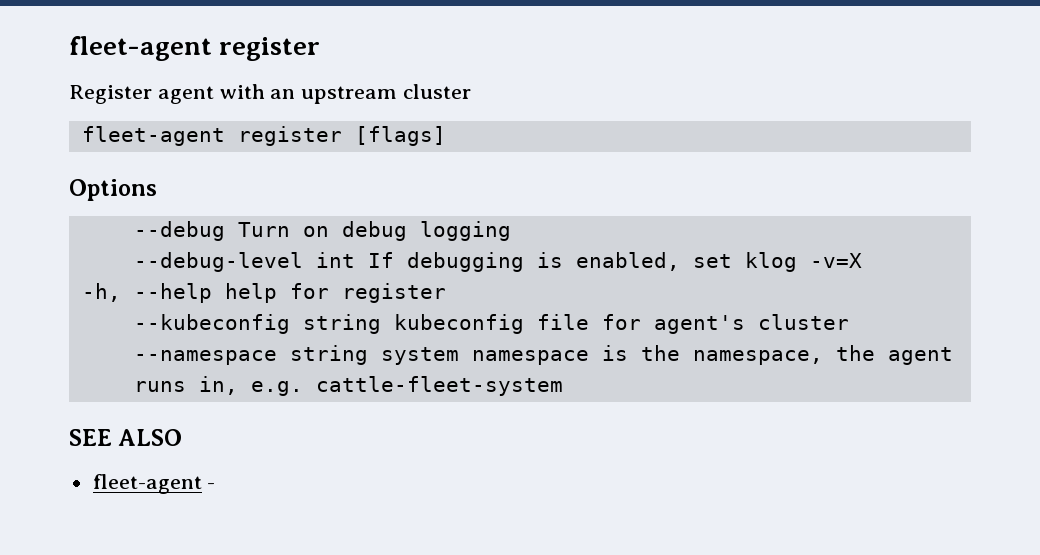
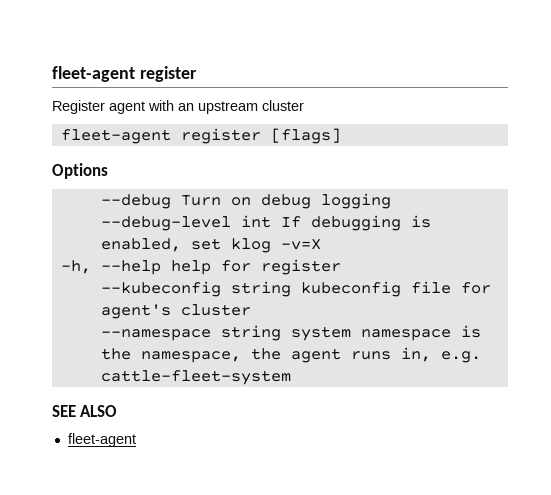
[207,483,216,489] - -> (136, 440) none

